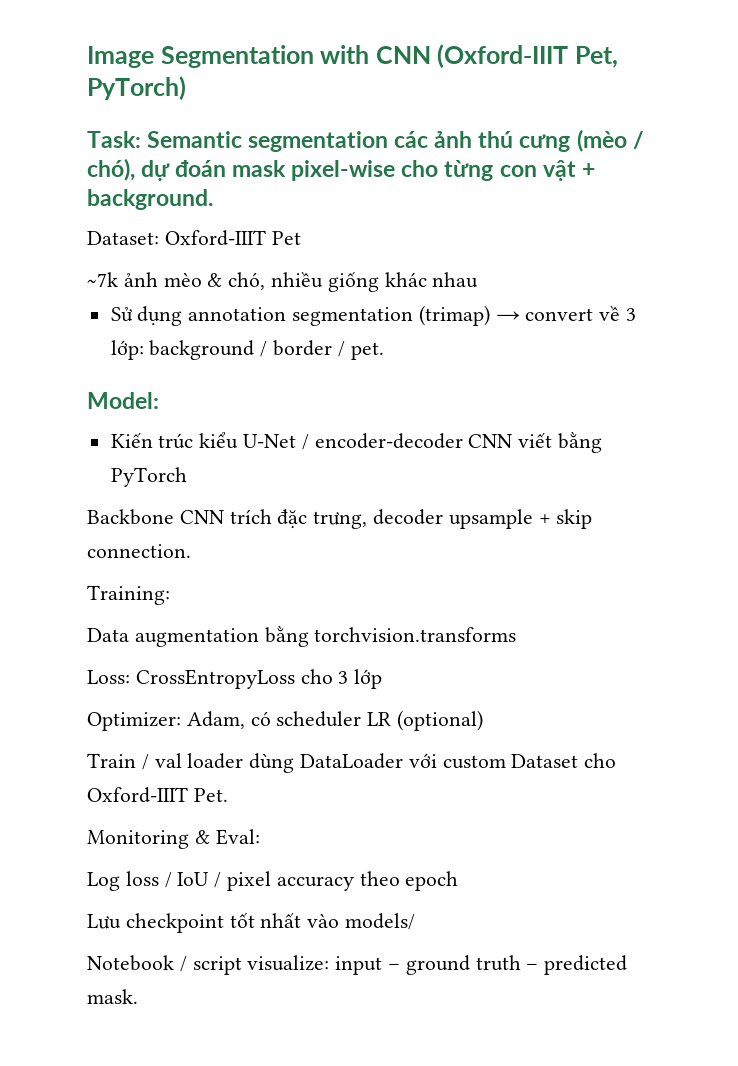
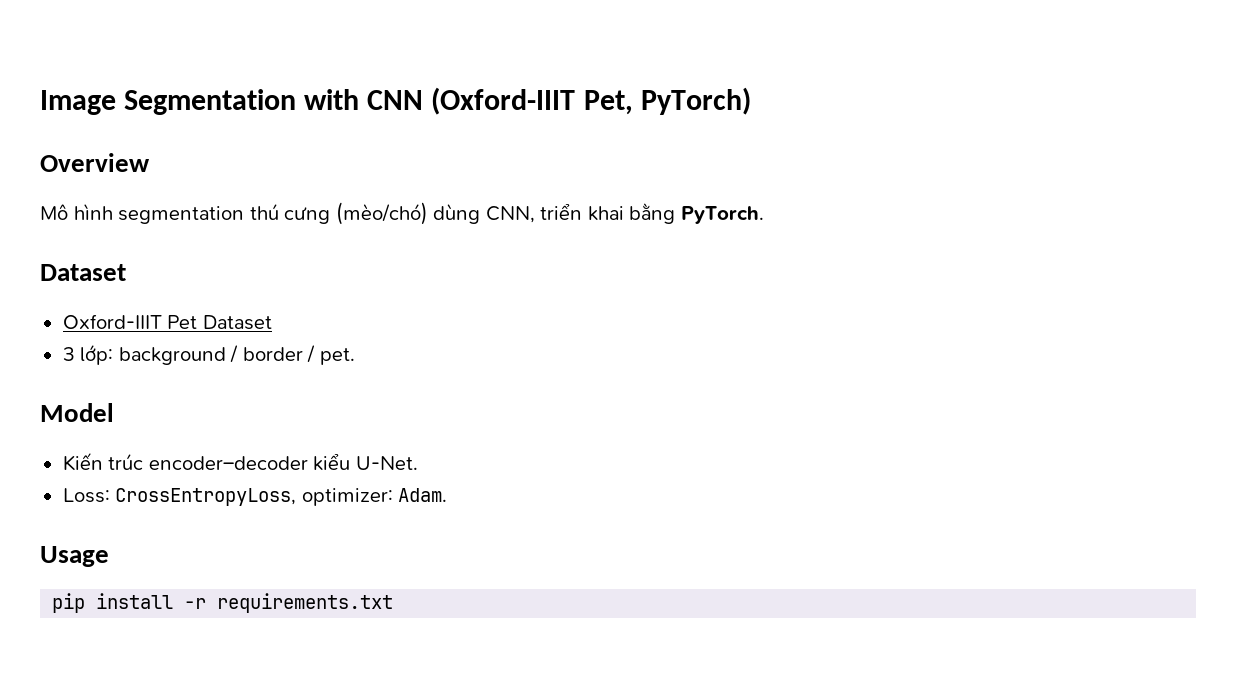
[87,129,644,152] [87,158,595,181] [87,189,213,210] [87,230,301,246] [87,272,479,292] [110,305,621,326] Task: Semantic segmentation các ảnh thú cưng (mèo / chó), dự đoán mask pixel-wise cho từng con vật + background. // Dataset: Oxford-IIIT Pet // ~7k ảnh mèo & chó, nhiều giống khác nhau // Sử dụng annotation segmentation (trimap) → convert về -> [40,153,150,172] [40,202,764,225] [40,264,126,281] [62,314,272,330] Overview // Mô hình segmentation thú cưng (mèo/chó) dùng CNN, triển khai bằng PyTorch. // Dataset // Oxford-IIIT Pet Dataset //
[87,392,159,409] Model: -> [40,403,114,422] Model
[199,431,603,453] [110,467,187,487] [87,509,593,529] [87,544,191,558] [87,585,170,605] [87,625,517,647] [87,669,383,689] [87,710,484,731] [87,753,617,773] [87,787,228,803] [87,829,260,849] [87,871,459,891] [87,913,416,933] [87,955,628,975] [87,989,138,1004] kiểu U-Net / encoder-decoder CNN viết bằng PyTorch // Backbone CNN trích đặc trưng, decoder upsample + skip connection. // Training: // Data augmentation bằng torchvision.transforms // Loss: CrossEntropyLoss cho 3 lớp // Optimizer: Adam, có scheduler LR (optional) // Train / val loader dùng DataLoader với custom Dataset cho Oxford-IIIT Pet. // Monitoring & Eval: // Log loss / IoU / pixel accuracy theo epoch // Lưu checkpoint tốt nhất vào models/ // Notebook / script visualize: input – ground truth – predicted mask. -> [148,454,418,471] [62,488,448,506] [40,546,109,567] [52,593,394,613] encoder–decoder kiểu U-Net. // Loss: CrossEntropyLoss, optimizer: Adam. // Usage // pip install -r requirements.txt

